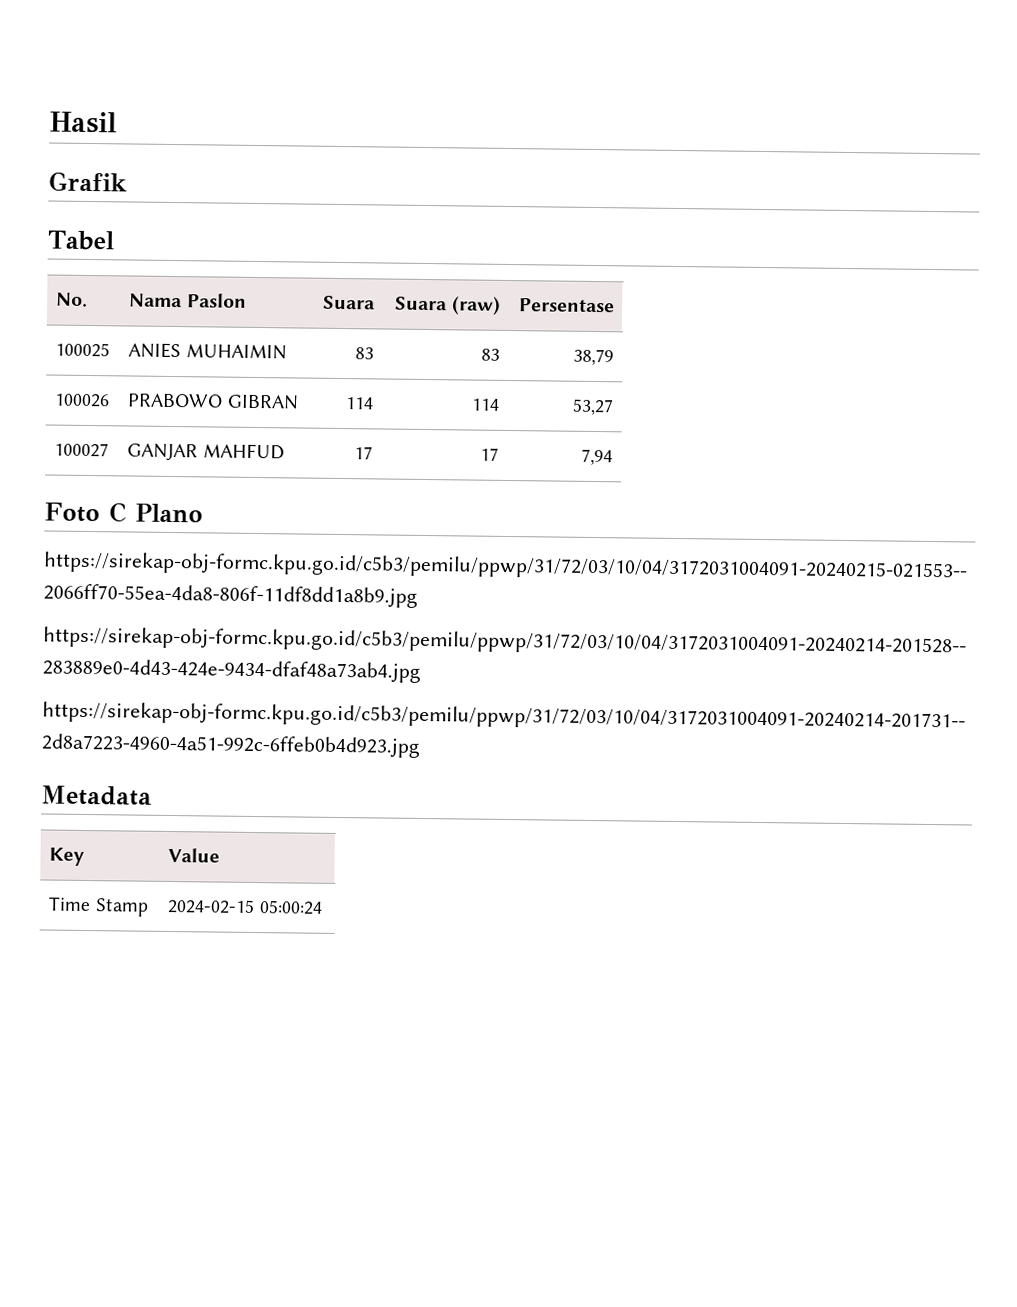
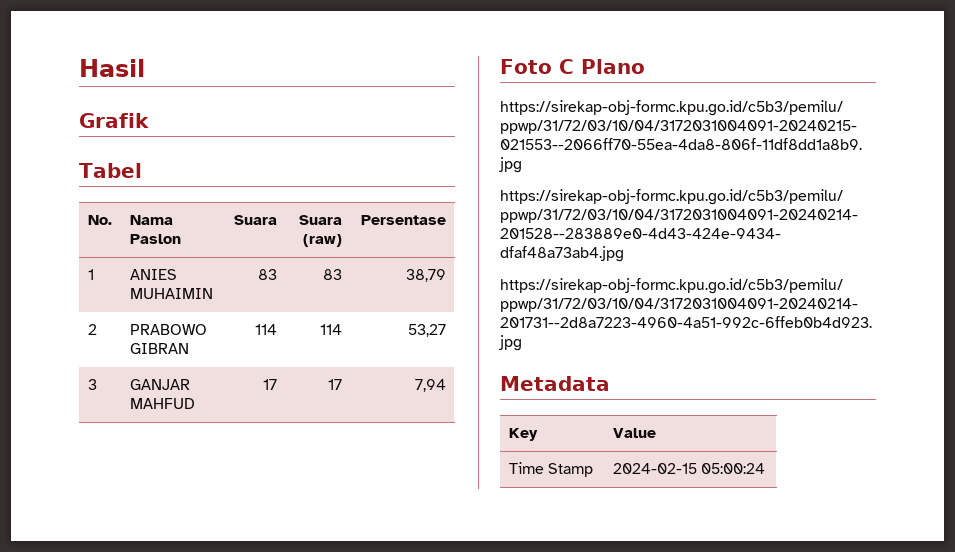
[55,342,111,358] 100025 -> [87,269,94,280] 1
[54,393,111,408] 100026 -> [87,324,97,335] 2
[54,442,110,458] 100027 -> [87,379,97,390] 3

